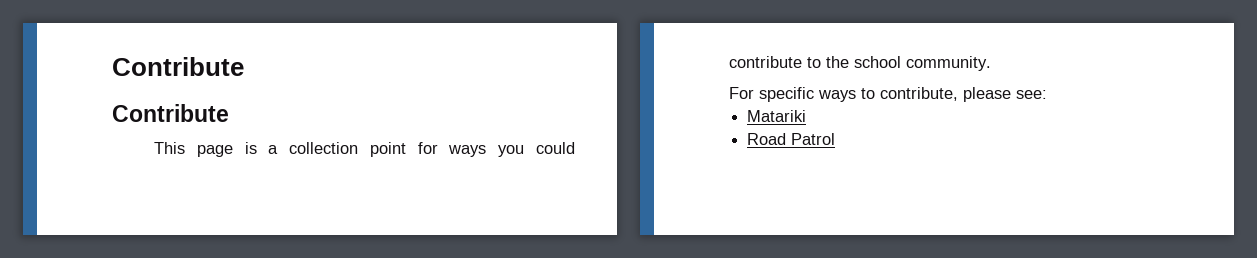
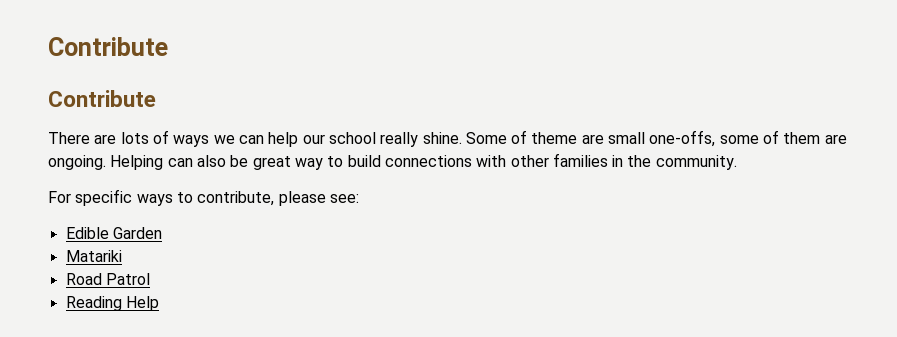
[154,142,575,157] [729,56,901,68] This page is a collection point for ways you could contribute to the school -> [48,130,847,147] [48,153,652,170] There are lots of ways we can help our school really shine. Some of theme are small one-offs, some of them are ongoing. Helping can also be great way to build connections with other families in the
(1047, 94) none -> [65,227,162,239] // Edible Garden
(836, 139) none -> [65,296,159,311] // Reading Help

